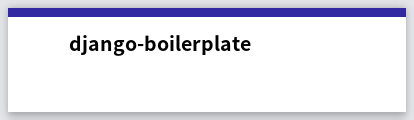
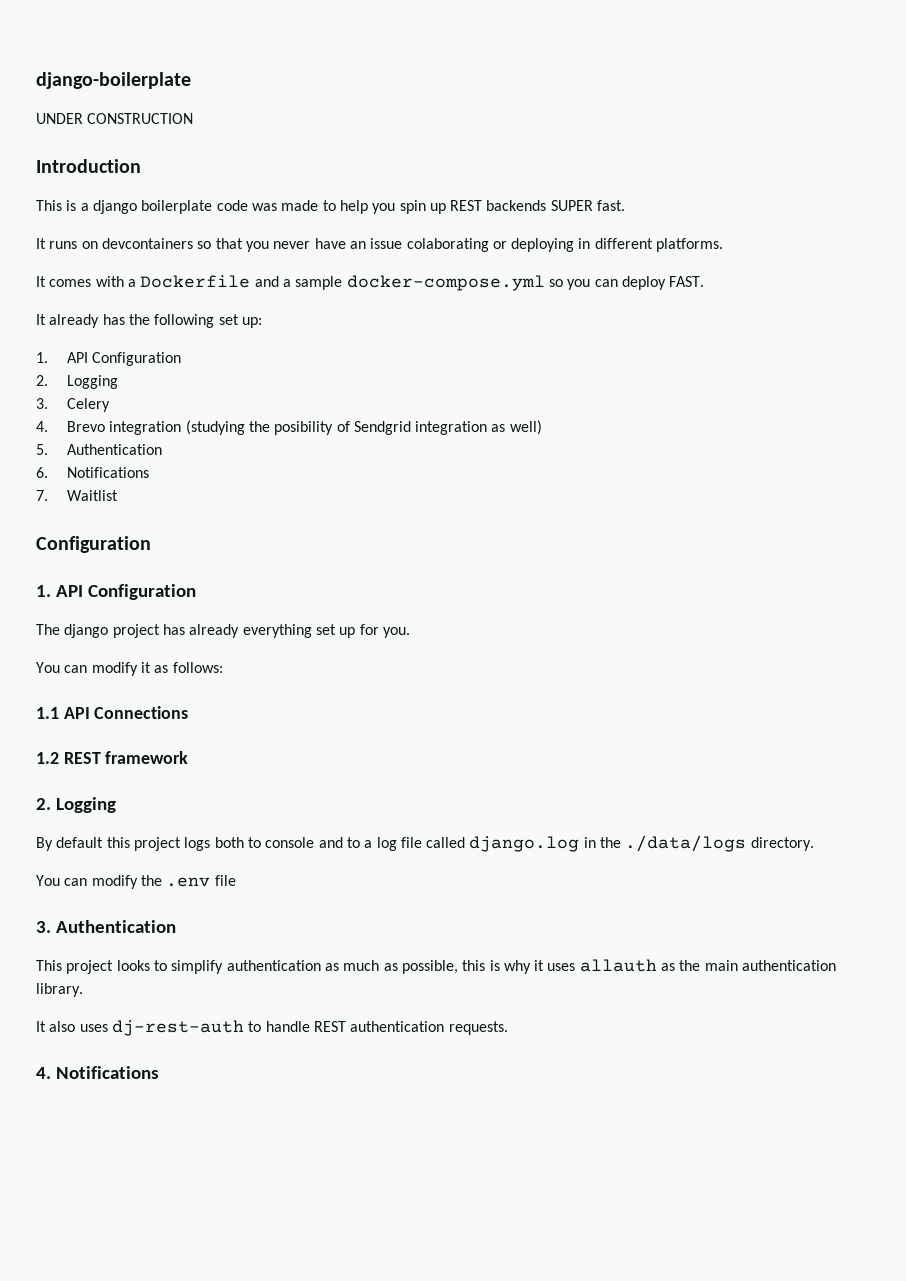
(251, 45) none -> [36,113,194,124] [36,159,141,173] [36,200,626,214] [36,238,724,252] [36,275,705,291] [36,314,262,328] [36,352,182,366] [36,375,118,389] [36,398,110,412] [36,420,542,435] [36,444,162,455] [36,467,149,478] [36,490,118,501] [36,536,151,553] [36,584,196,600] [36,624,410,638] [36,662,223,676] [36,706,189,719] [36,751,189,764] [36,797,116,813] [36,835,814,852] [36,875,236,889] [36,920,176,933] [36,959,837,974] [36,983,83,997] [36,1020,508,1036] [36,1066,159,1079] // UNDER CONSTRUCTION // Introduction // This is a django boilerplate code was made to help you spin up REST backends SUPER fast. // It runs on devcontainers so that you never have an issue colaborating or deploying in different platforms. // It comes with a Dockerfile and a sample docker-compose.yml so you can deploy FAST. // It already has the following set up: // 1. API Configuration // 2. Logging // 3. Celery // 4. Brevo integration (studying the posibility of Sendgrid integration as well) // 5. Authentication // 6. Notifications // 7. Waitlist // Configuration // 1. API Configuration // The django project has already everything set up for you. // You can modify it as follows: // 1.1 API Connections // 1.2 REST framework // 2. Logging // By default this project logs both to console and to a log file called django.log in the ./data/logs directory. // You can modify the .env file // 3. Authentication // This project looks to simplify authentication as much as possible, this is why it uses allauth as the main authentication library. // It also uses dj-rest-auth to handle REST authentication requests. // 4. Notifications

